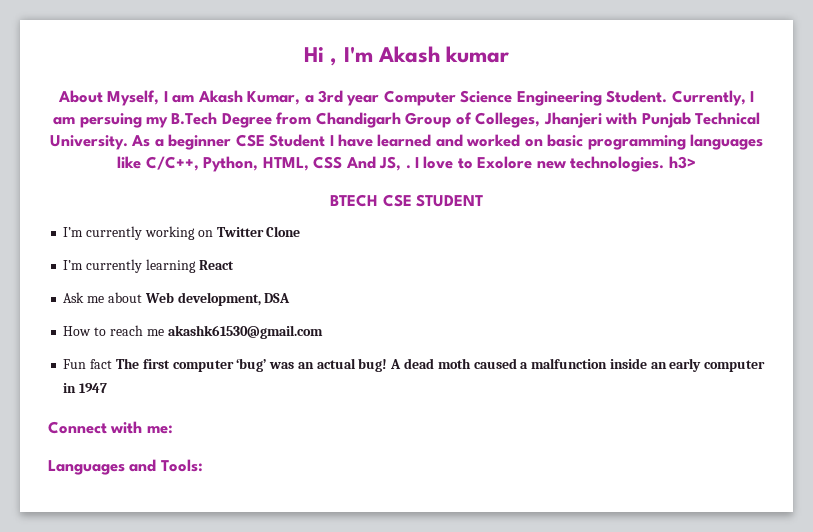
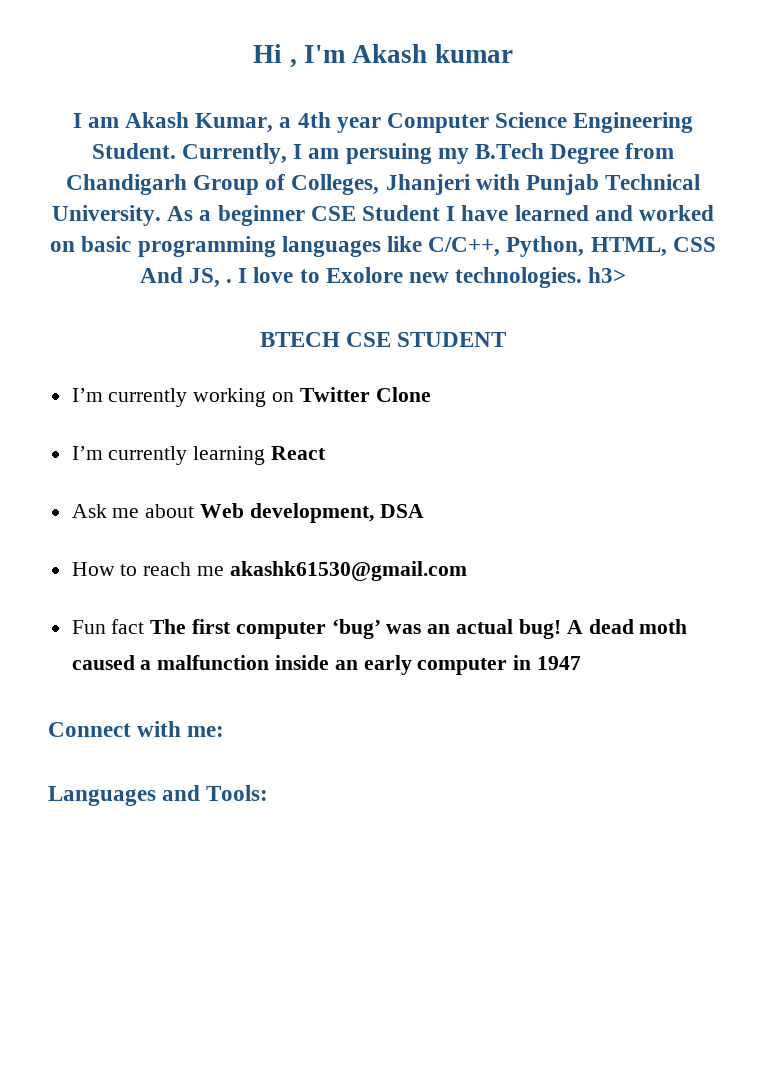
[57,90,160,106] About Myself, -> (513, 53) none
[318,90,343,103] 3rd -> [297,112,331,128] 4th

